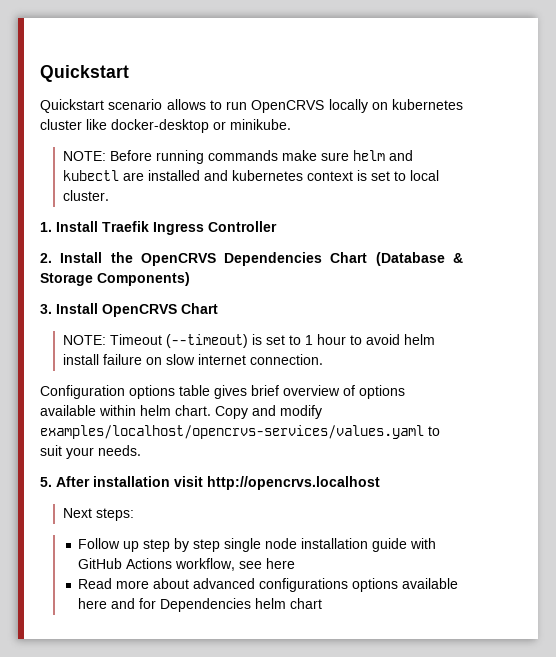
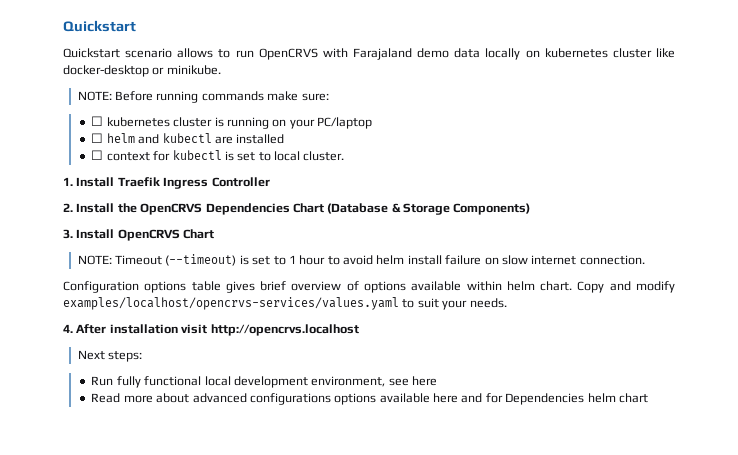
(325, 106) none -> [322,48,481,60] with Farajaland demo data
[321,152,350,161] sure -> [301,93,329,101] [91,116,373,129] [91,133,104,143] sure: // ☐ kubernetes cluster is running on your PC/laptop // ☐
[204,170,354,181] and kubernetes context -> [91,150,222,161] // ☐ context for kubectl
[40,477,52,487] 5. -> [63,324,73,333] 4.
[78,538,437,552] [78,558,236,571] Follow up step by step single node installation guide with GitHub Actions workflow, -> [91,376,386,388] Run fully functional local development environment,

